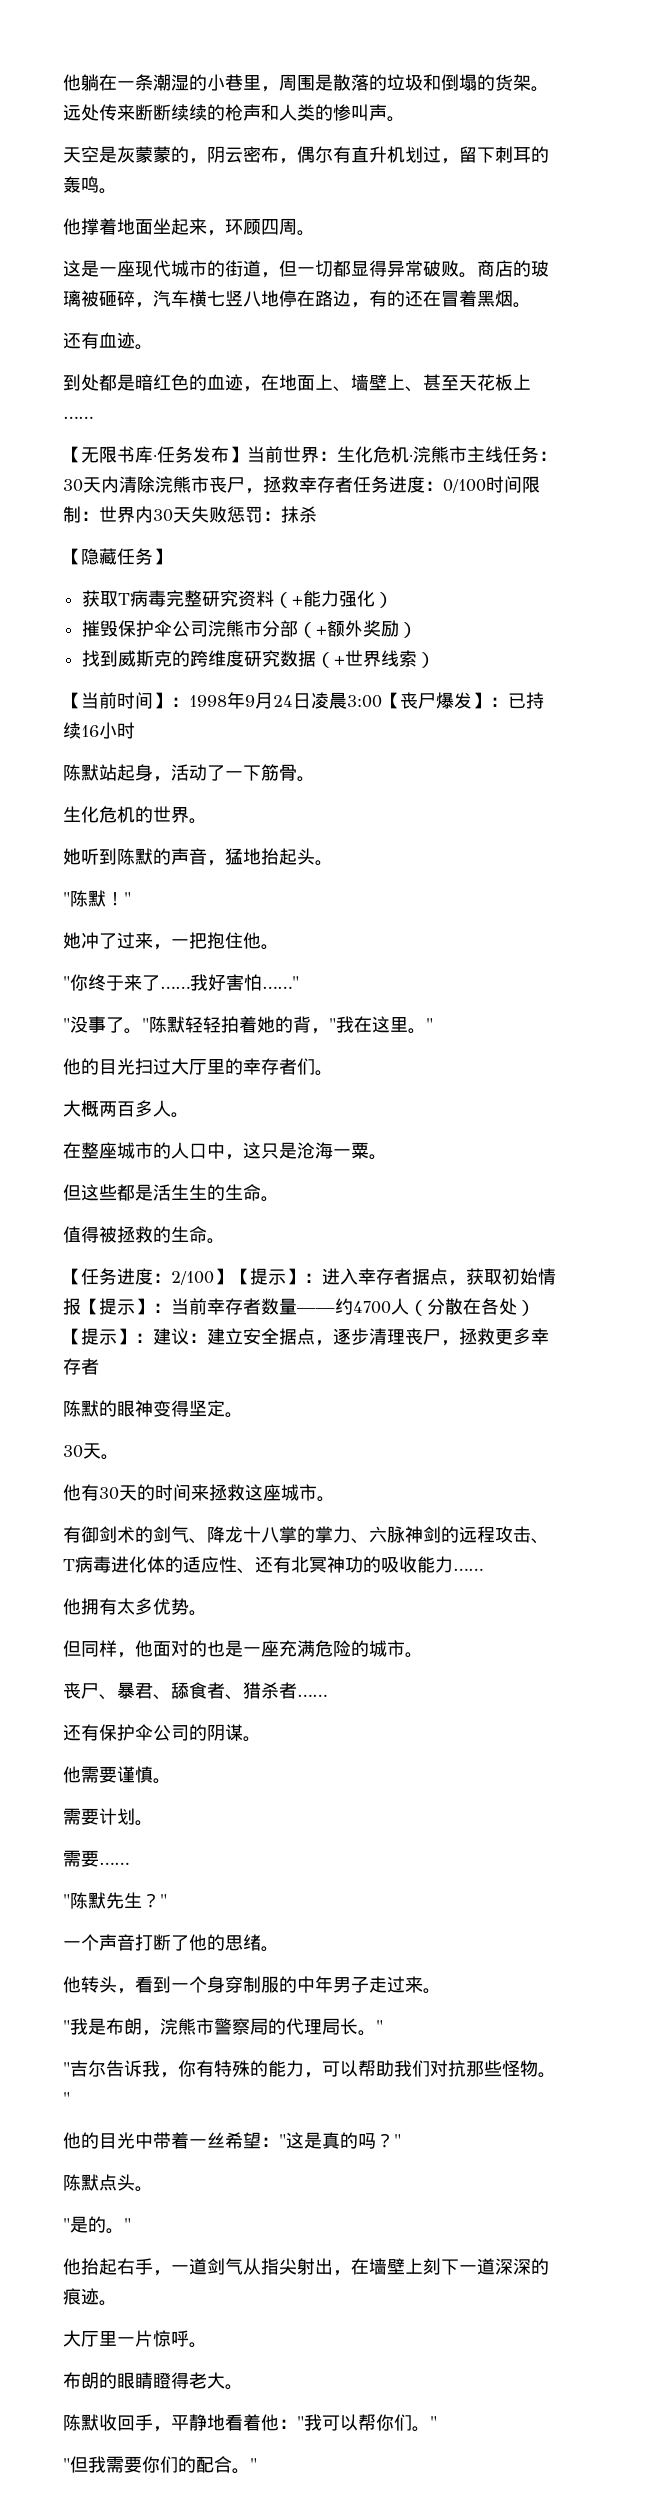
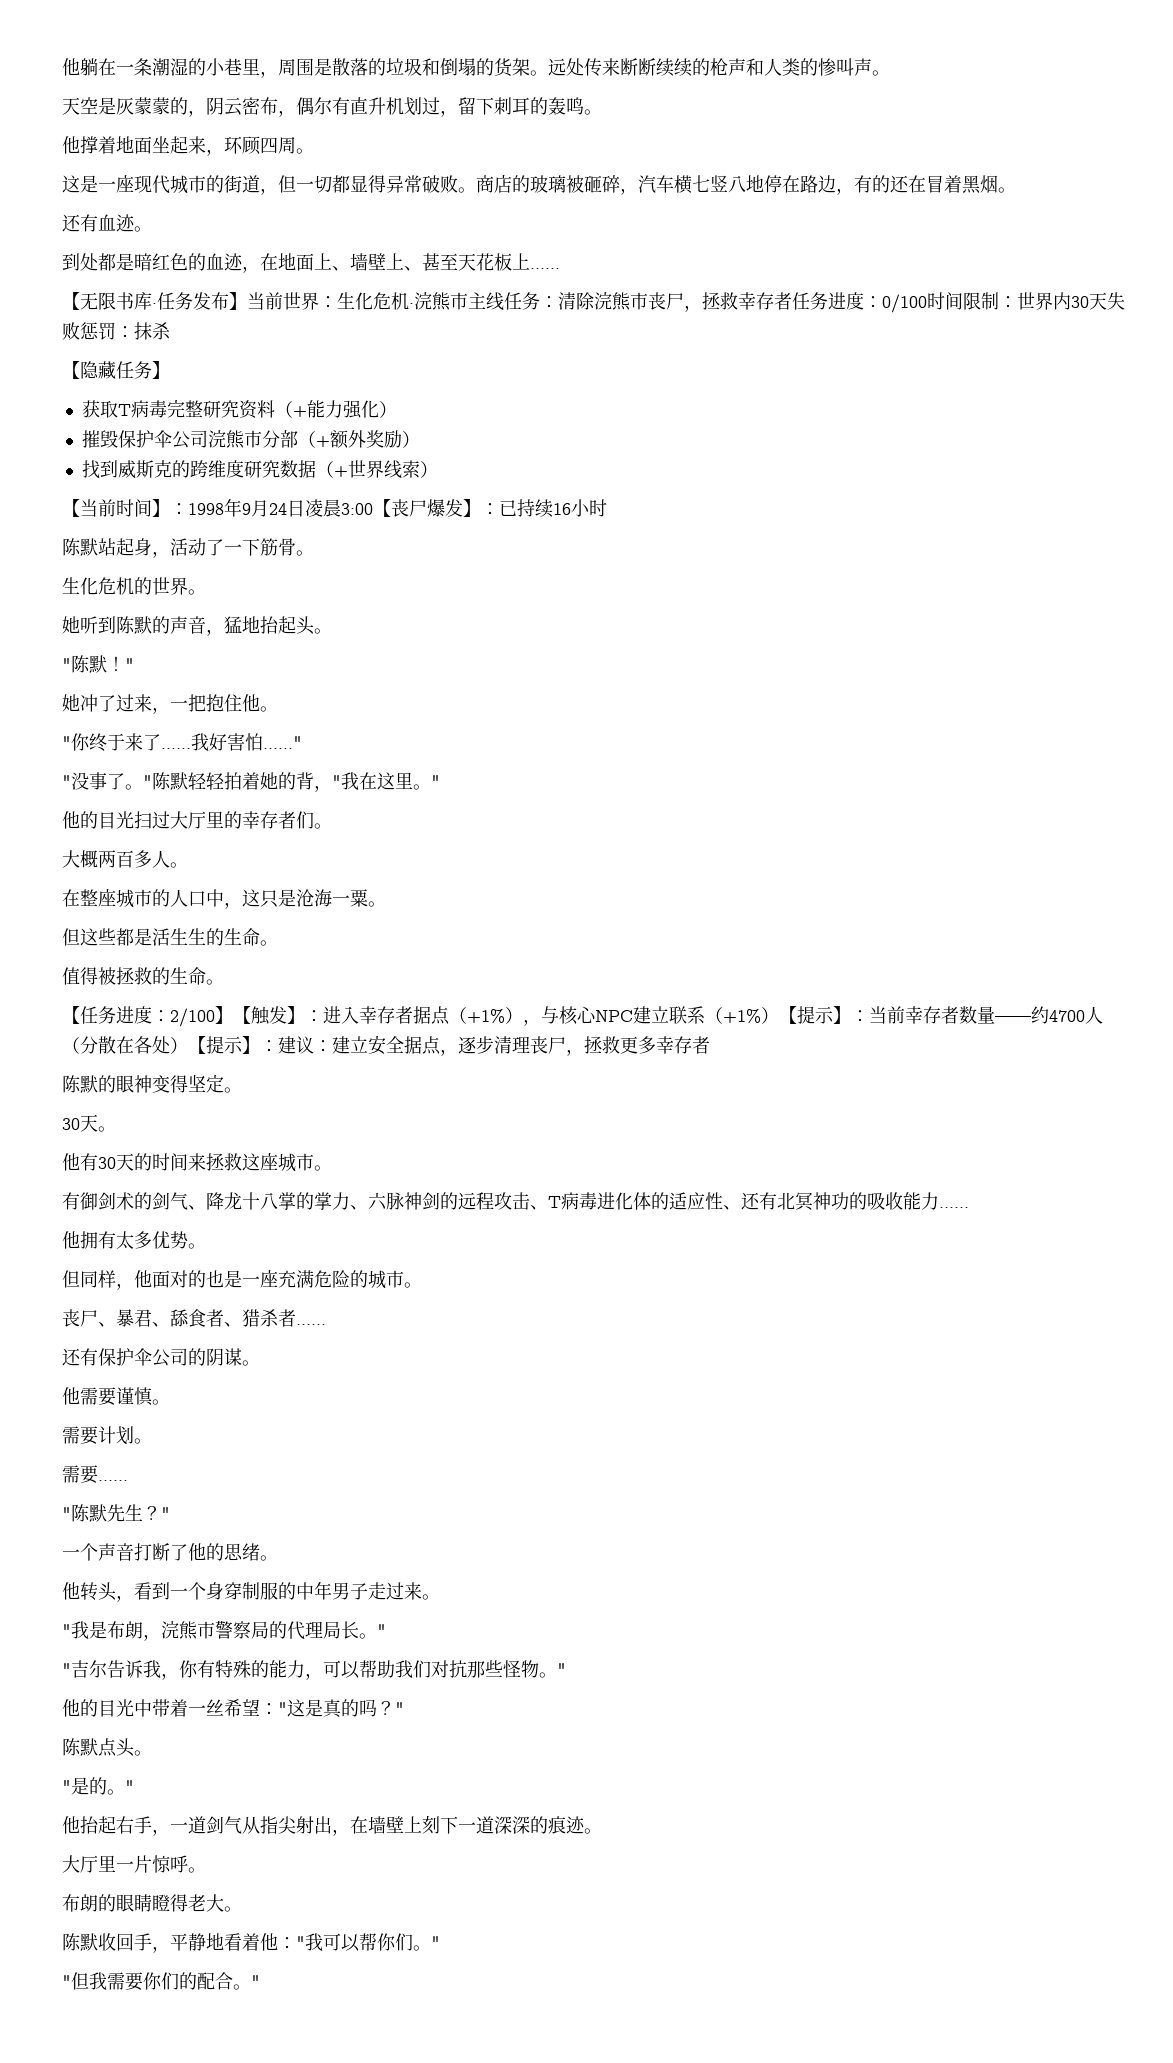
[63,476,119,493] 30天内 -> (558, 302) none
[250,1268,286,1285] 提示 -> [251,1006,287,1025] 触发
[448,1268,556,1286] [63,1298,81,1315] ，获取初始情报 -> [449,1006,779,1026] （+1%），与核心NPC建立联系（+1%）

